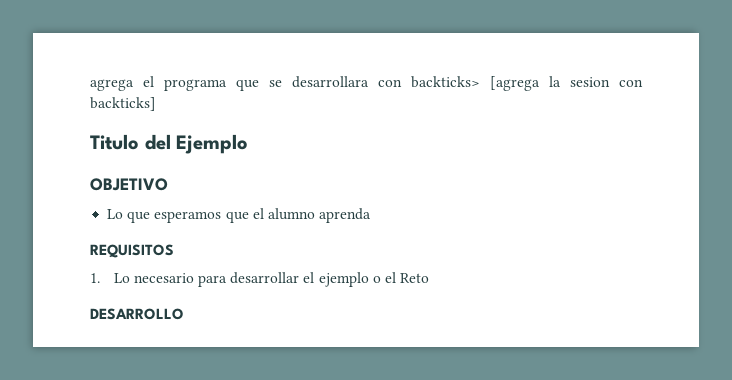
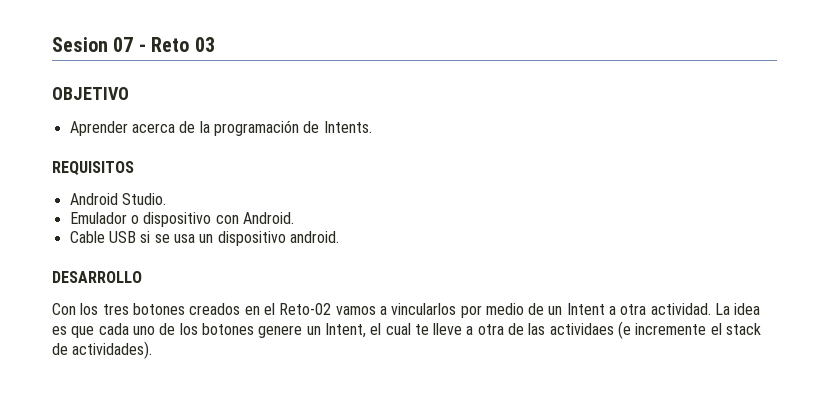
[90,76,643,91] [90,97,156,111] [90,134,249,154] [90,178,168,191] [107,208,372,223] [90,244,174,258] [90,272,430,287] [90,308,184,320] agrega el programa que se desarrollara con backticks> [agrega la sesion con backticks] // Titulo del Ejemplo // OBJETIVO // Lo que esperamos que el alumno aprenda // REQUISITOS // 1. Lo necesario para desarrollar el ejemplo o el Reto // DESARROLLO -> [52,37,215,52] [52,87,129,100] [69,120,372,136] [52,161,134,175] [69,193,166,205] [69,212,294,227] [69,231,339,246] [52,271,142,283] [52,303,761,318] [52,321,762,339] [52,341,153,359] Sesion 07 - Reto 03 // OBJETIVO // Aprender acerca de la programación de Intents. // REQUISITOS // Android Studio. // Emulador o dispositivo con Android. // Cable USB si se usa un dispositivo android. // DESARROLLO // Con los tres botones creados en el Reto-02 vamos a vincularlos por medio de un Intent a otra actividad. La idea es que cada uno de los botones genere un Intent, el cual te lleve a otra de las actividaes (e incremente el stack de actividades).

